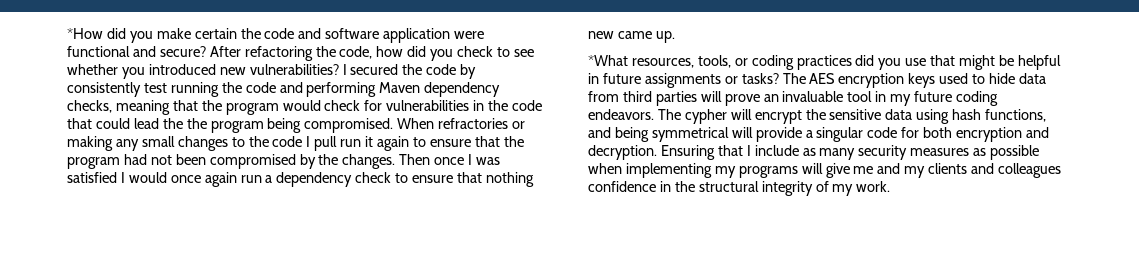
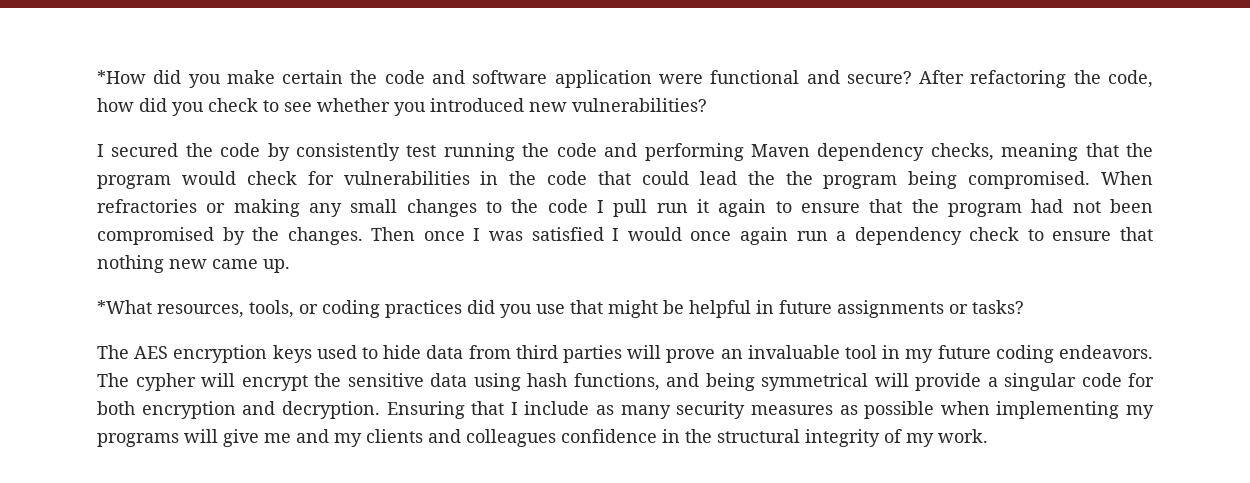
(339, 69) none -> (707, 105) //
(779, 78) none -> (1024, 307) //

